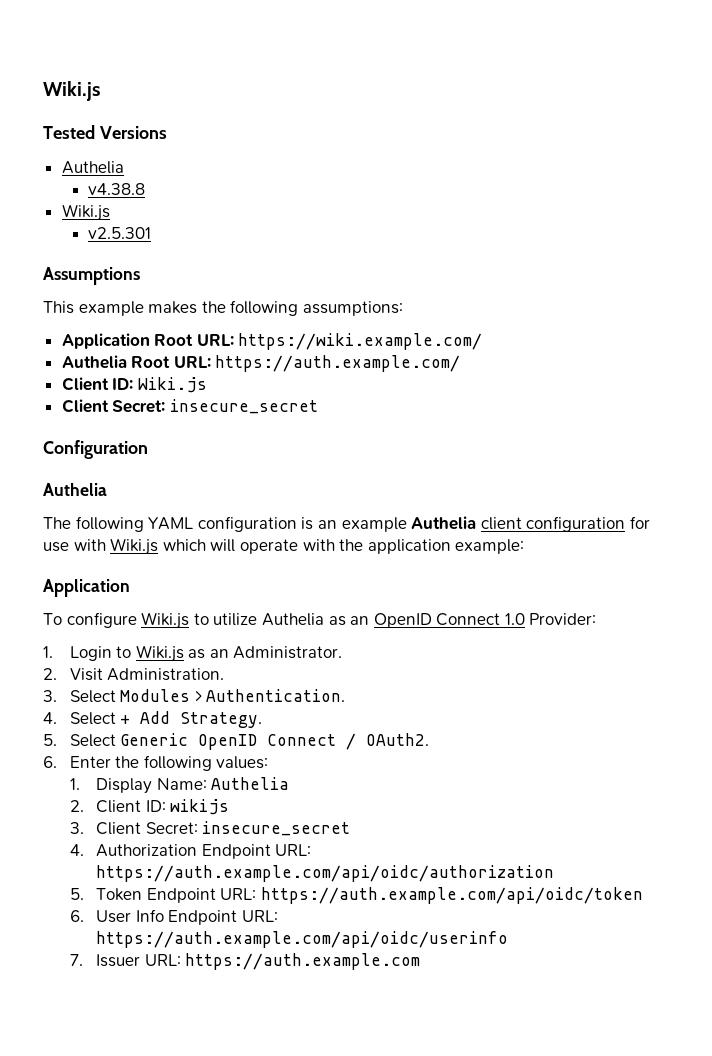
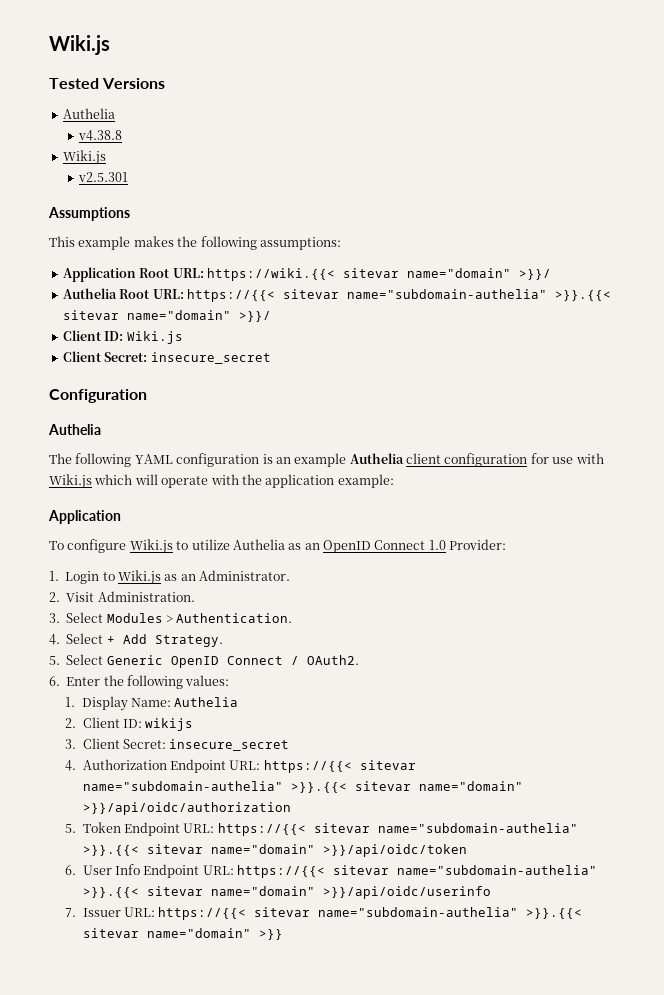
[238,333,483,350] https://wiki.example.com/ -> [206,268,551,281] https://wiki.{{< sitevar name="domain" >}}/
[215,355,461,372] https://auth.example.com/ -> [186,289,611,302] [62,310,271,322] https://{{< sitevar name="subdomain-authelia" >}}.{{< sitevar name="domain" >}}/
[96,865,555,882] [69,887,643,904] https://auth.example.com/api/oidc/authorization // 5. Token Endpoint URL: https://auth.example.com/api/oidc/token -> [263,760,416,773] [82,781,523,793] [82,802,291,815] [65,822,578,836] [82,844,467,857] https://{{< sitevar name="subdomain-authelia" >}}.{{< sitevar name="domain" >}}/api/oidc/authorization // 5. Token Endpoint URL: https://{{< sitevar name="subdomain-authelia" >}}.{{< sitevar name="domain" >}}/api/oidc/token
[96,931,509,948] [69,953,421,970] https://auth.example.com/api/oidc/userinfo // 7. Issuer URL: https://auth.example.com -> [237,865,598,878] [82,886,491,899] [65,907,583,920] [82,928,283,940] https://{{< sitevar name="subdomain-authelia" >}}.{{< sitevar name="domain" >}}/api/oidc/userinfo // 7. Issuer URL: https://{{< sitevar name="subdomain-authelia" >}}.{{< sitevar name="domain" >}}

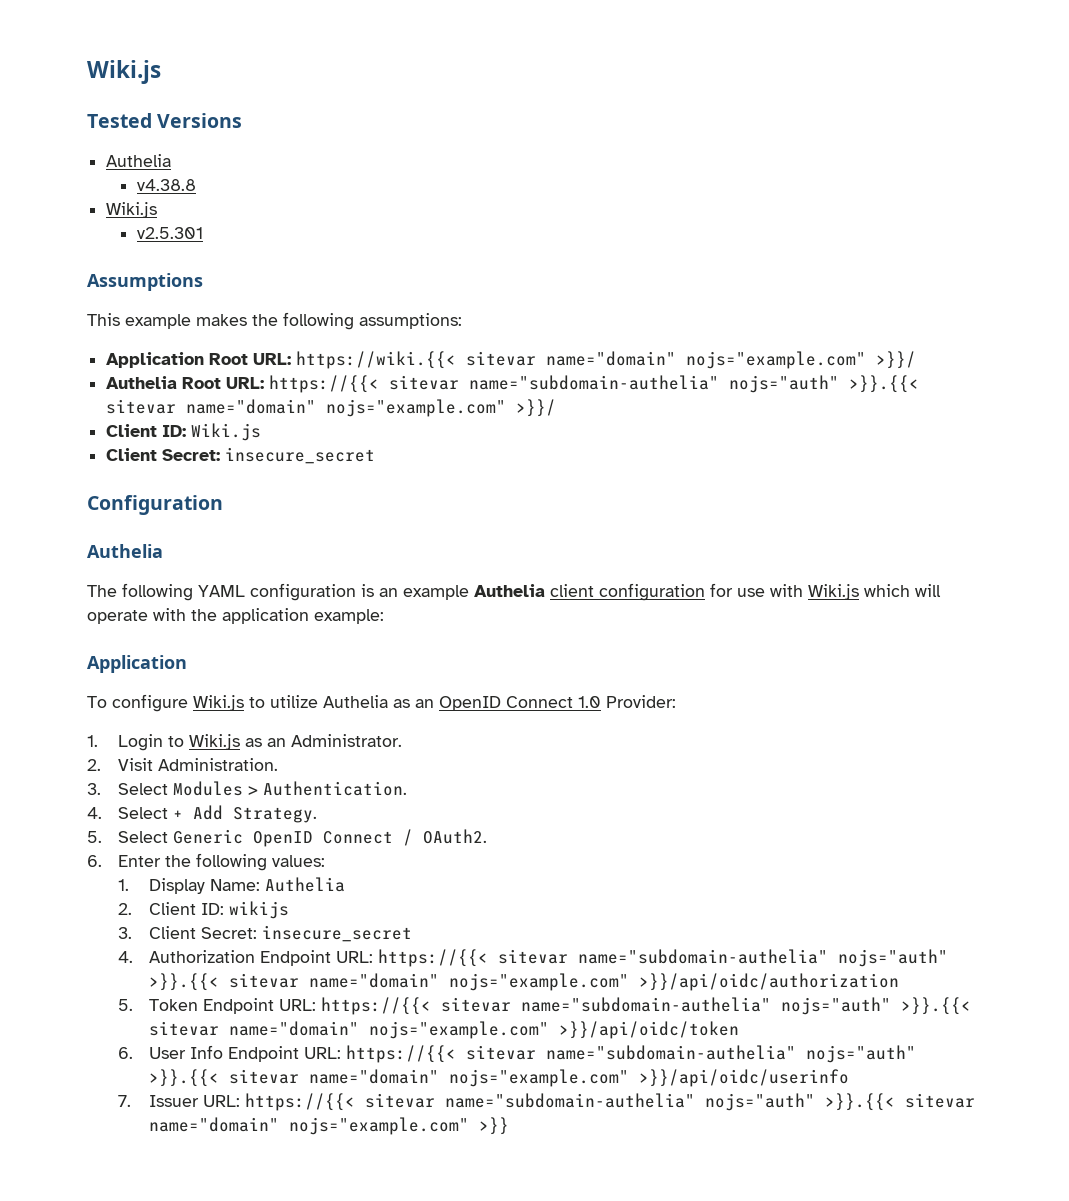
(511, 273) none -> [686,351,867,369] nojs="example.com"
[554,290,611,301] [62,310,231,320] >}}.{{< sitevar name="domain" -> [729,375,920,393] [106,399,507,417] nojs="auth" >}}.{{< sitevar name="domain" nojs="example.com"
[290,781,523,793] >}}.{{< sitevar name="domain" -> [837,949,948,967] [148,973,629,991] nojs="auth" >}}.{{< sitevar name="domain" nojs="example.com"
[82,844,315,856] >}}.{{< sitevar name="domain" -> [780,997,971,1015] [148,1021,549,1039] nojs="auth" >}}.{{< sitevar name="domain" nojs="example.com"
[82,886,315,898] >}}.{{< sitevar name="domain" -> [805,1045,916,1063] [148,1069,629,1087] nojs="auth" >}}.{{< sitevar name="domain" nojs="example.com"
[526,908,583,919] [82,928,251,938] >}}.{{< sitevar name="domain" -> [704,1093,975,1111] [148,1117,469,1135] nojs="auth" >}}.{{< sitevar name="domain" nojs="example.com"

